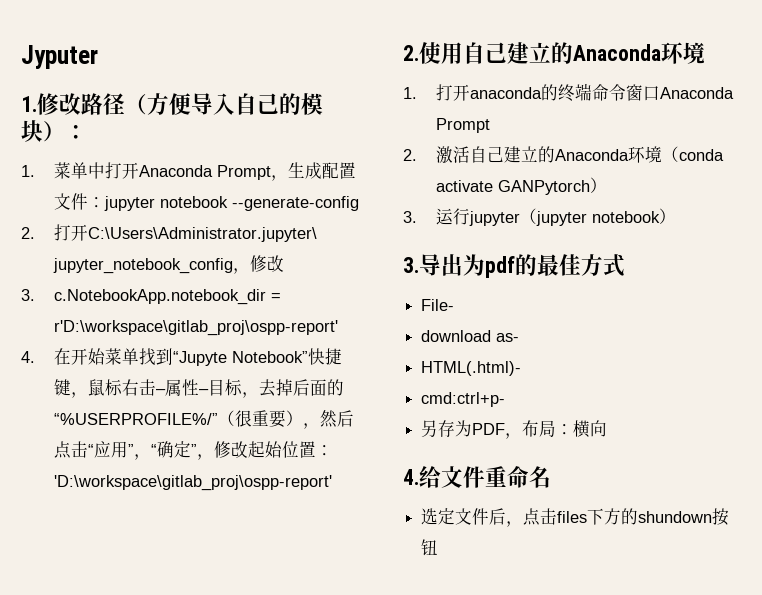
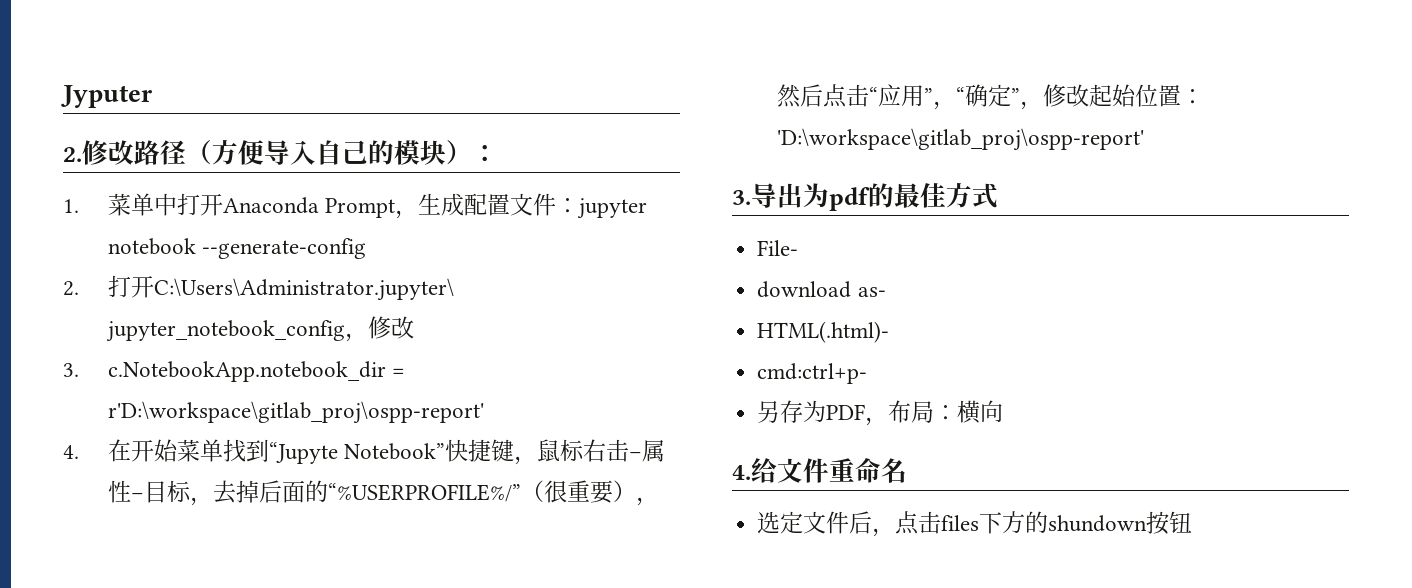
[21,96,37,112] 1. -> [63,147,82,162] 2.
[403,42,705,64] [403,83,734,102] [435,118,490,133] [403,146,724,164] [435,177,607,195] [403,208,676,226] // 2.使用自己建立的Anaconda环境 // 1.打开anaconda的终端命令窗口Anaconda Prompt // 2.激活自己建立的Anaconda环境（conda activate GANPytorch） // 3.运行jupyter（jupyter notebook） -> (1144, 139) none

